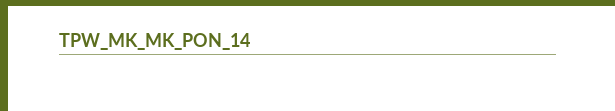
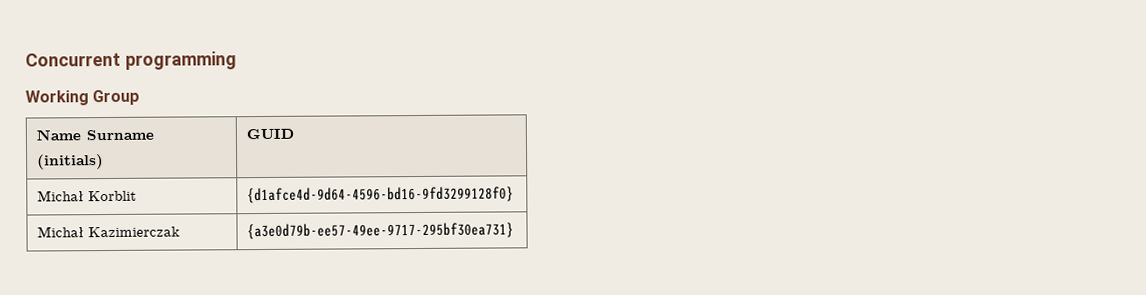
[59,33,250,50] TPW_MK_MK_PON_14 -> [25,51,237,70] [25,89,141,106] [36,129,155,141] [37,154,105,170] [246,128,295,140] [37,190,138,202] [247,186,515,204] [37,226,181,238] [247,222,515,240] Concurrent programming // Working Group // Name Surname (initials) | GUID // Michał Korblit | {d1afce4d-9d64-4596-bd16-9fd3299128f0} // Michał Kazimierczak | {a3e0d79b-ee57-49ee-9717-295bf30ea731}

